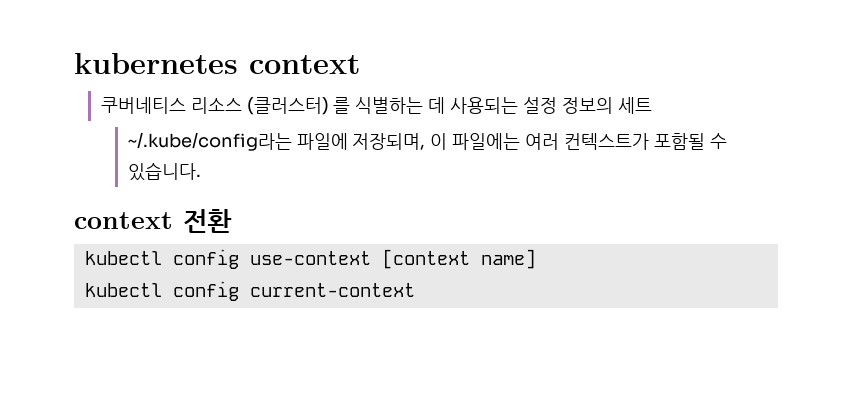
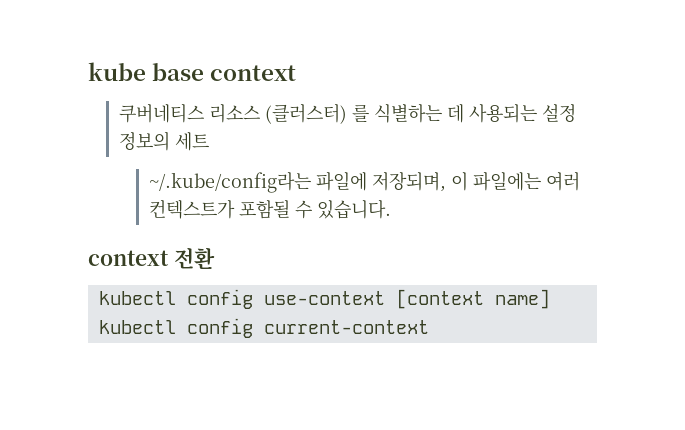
[74,53,238,74] kubernetes -> [88,62,205,81] kube base

